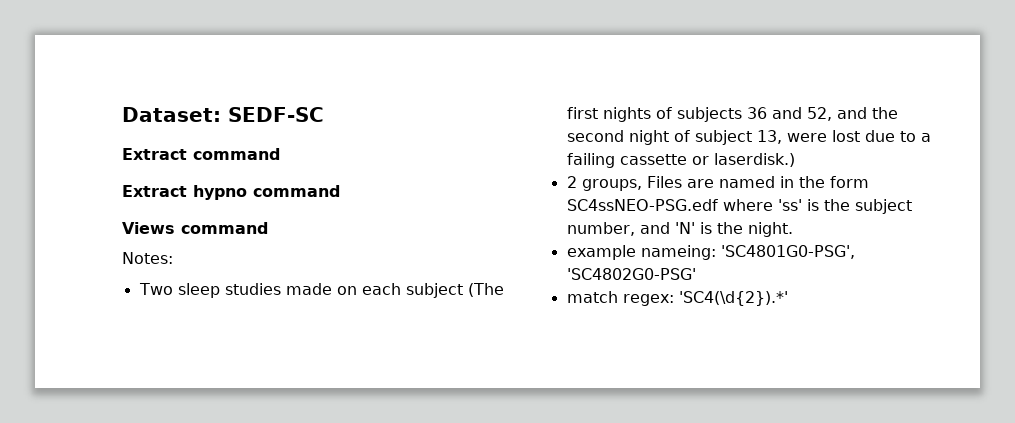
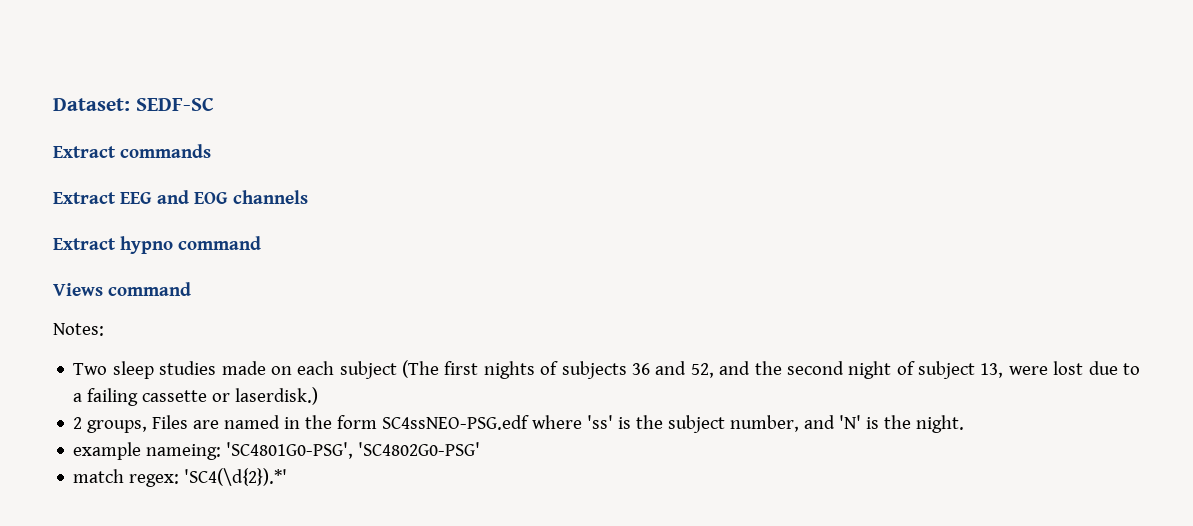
[193,148,280,160] command -> [120,144,211,158] [53,190,308,204] commands // Extract EEG and EOG channels

